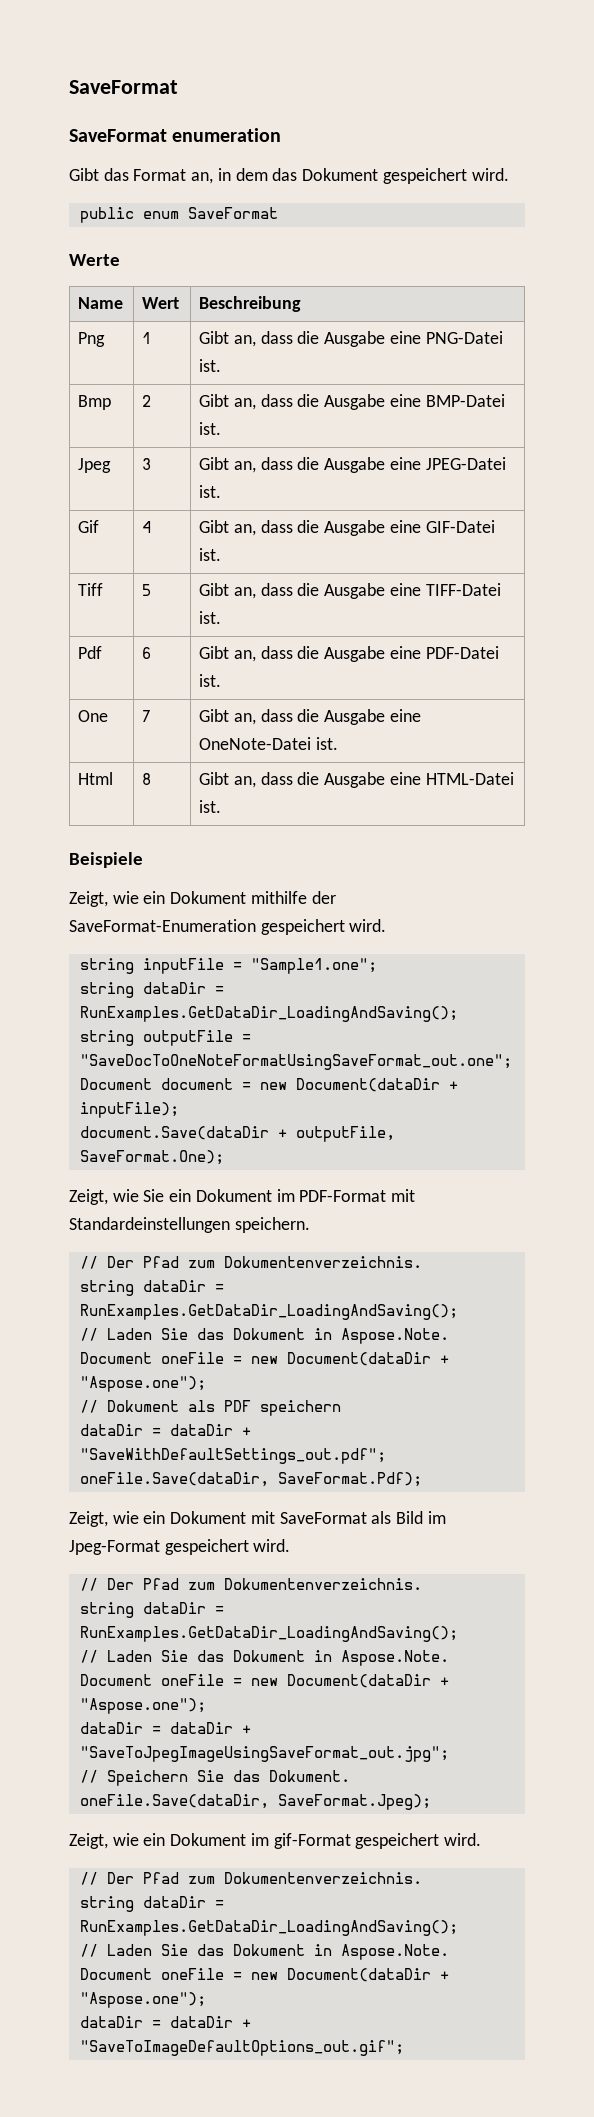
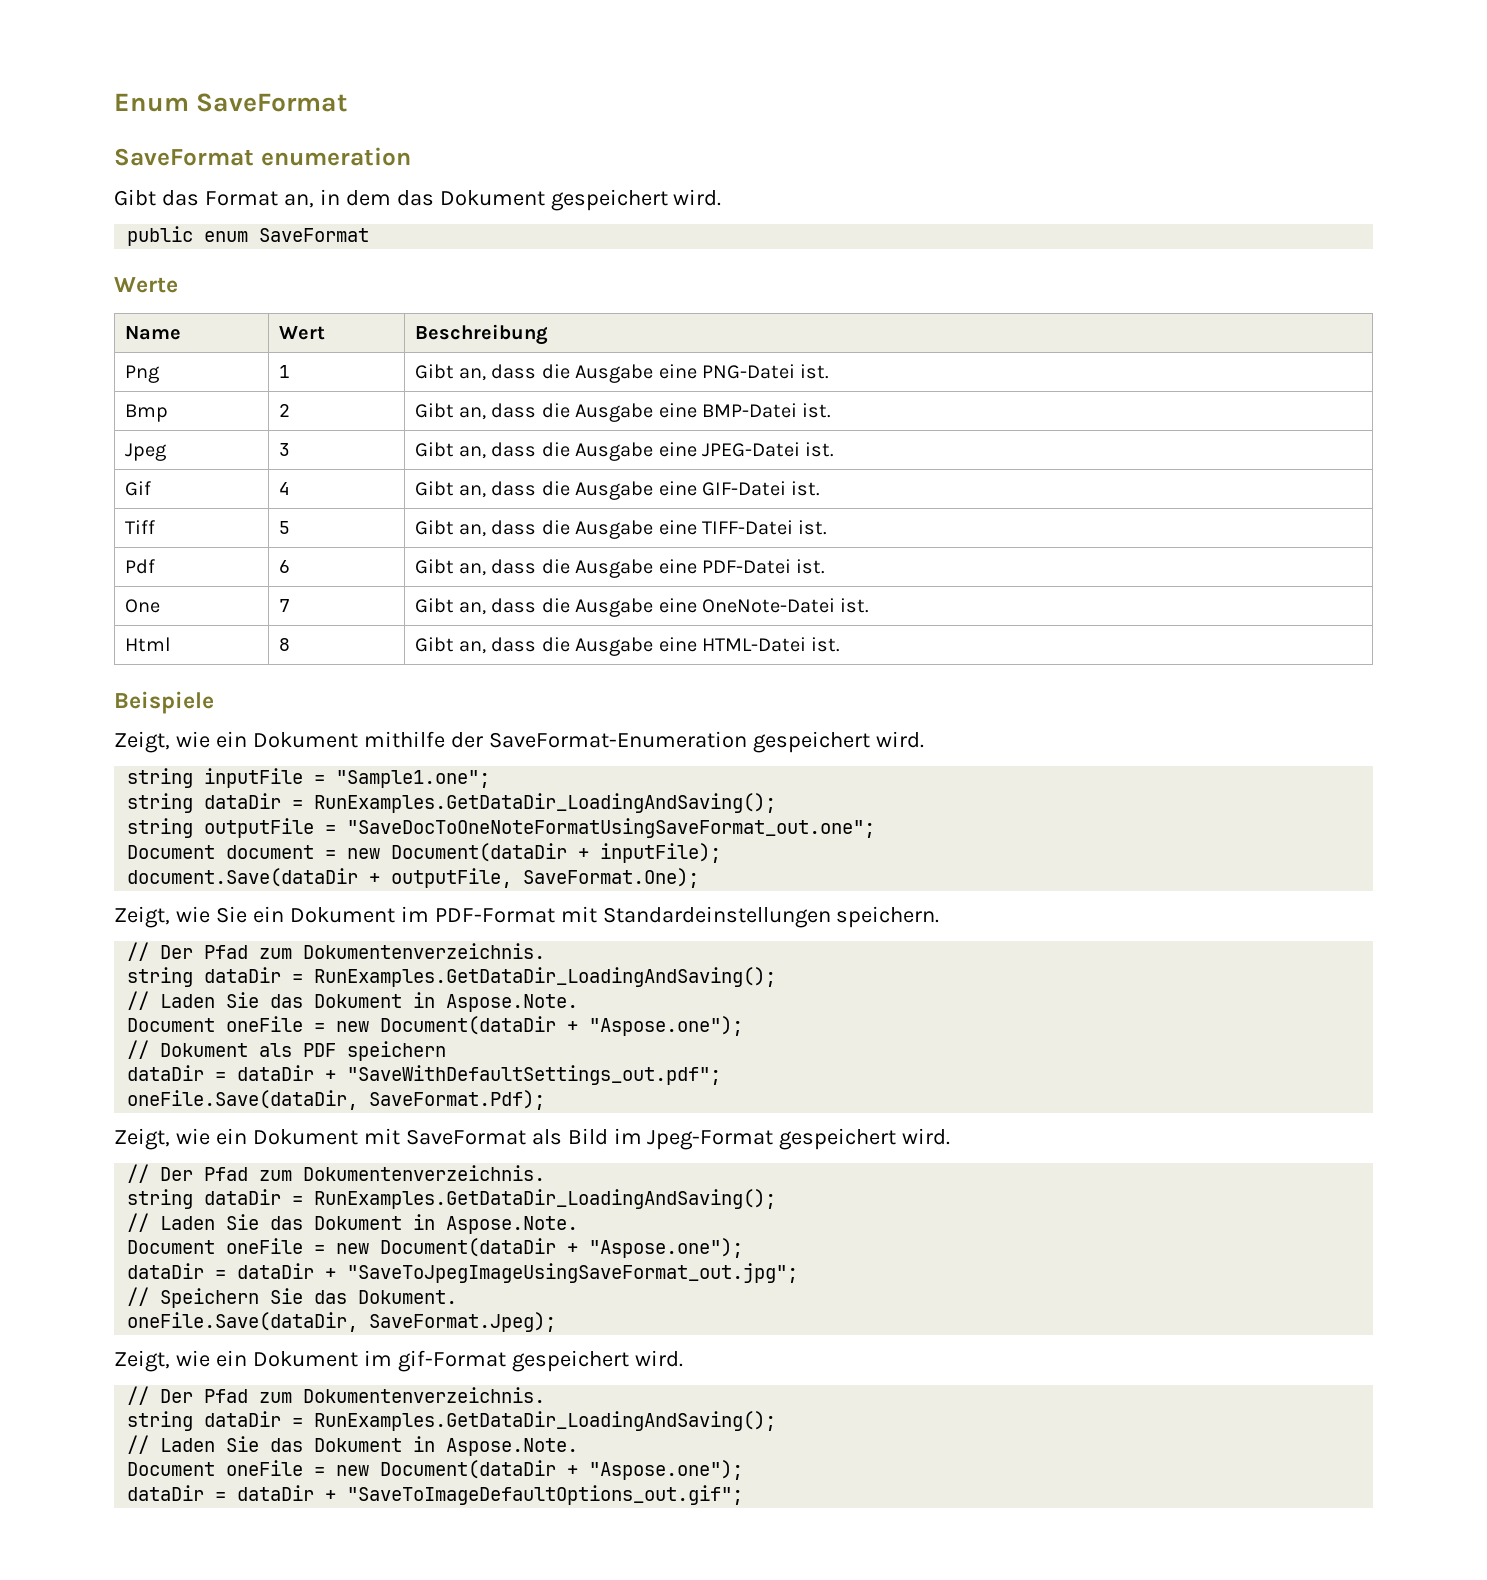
(69, 87) none -> [114,93,189,112] Enum

